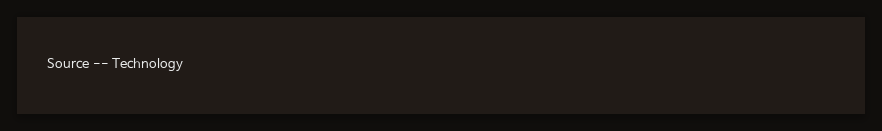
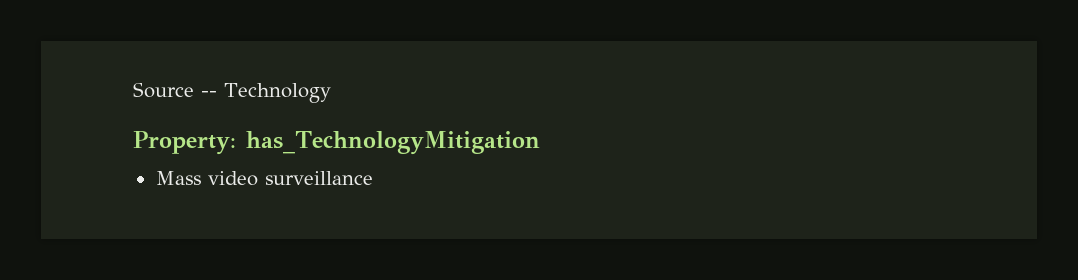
(184, 65) none -> [133,131,540,155] [155,171,373,186] // Property: has_TechnologyMitigation // Mass video surveillance

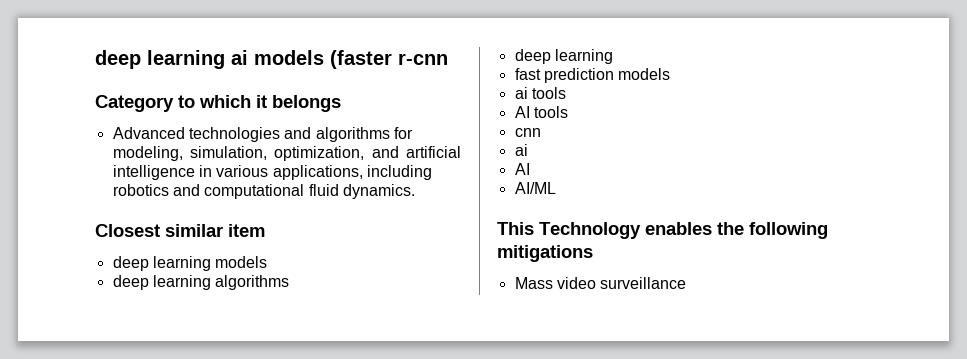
[133,82,331,103] [133,131,540,155] Source -- Technology // Property: has_TechnologyMitigation -> [95,50,448,69] [95,95,341,112] [112,127,413,142] [112,146,461,161] [112,165,432,180] [112,184,415,199] [95,224,265,237] [112,256,268,271] [112,275,290,290] [514,49,613,64] [514,68,671,83] [514,87,566,99] [514,106,568,118] [514,128,541,137] [514,144,528,156] [514,163,530,175] [514,182,556,194] [497,222,828,239] [497,245,593,262] deep learning ai models (faster r-cnn // Category to which it belongs // Advanced technologies and algorithms for modeling, simulation, optimization, and artificial intelligence in various applications, including robotics and computational fluid dynamics. // Closest similar item // deep learning models // deep learning algorithms // deep learning // fast prediction models // ai tools // AI tools // cnn // ai // AI // AI/ML // This Technology enables the following mitigations

